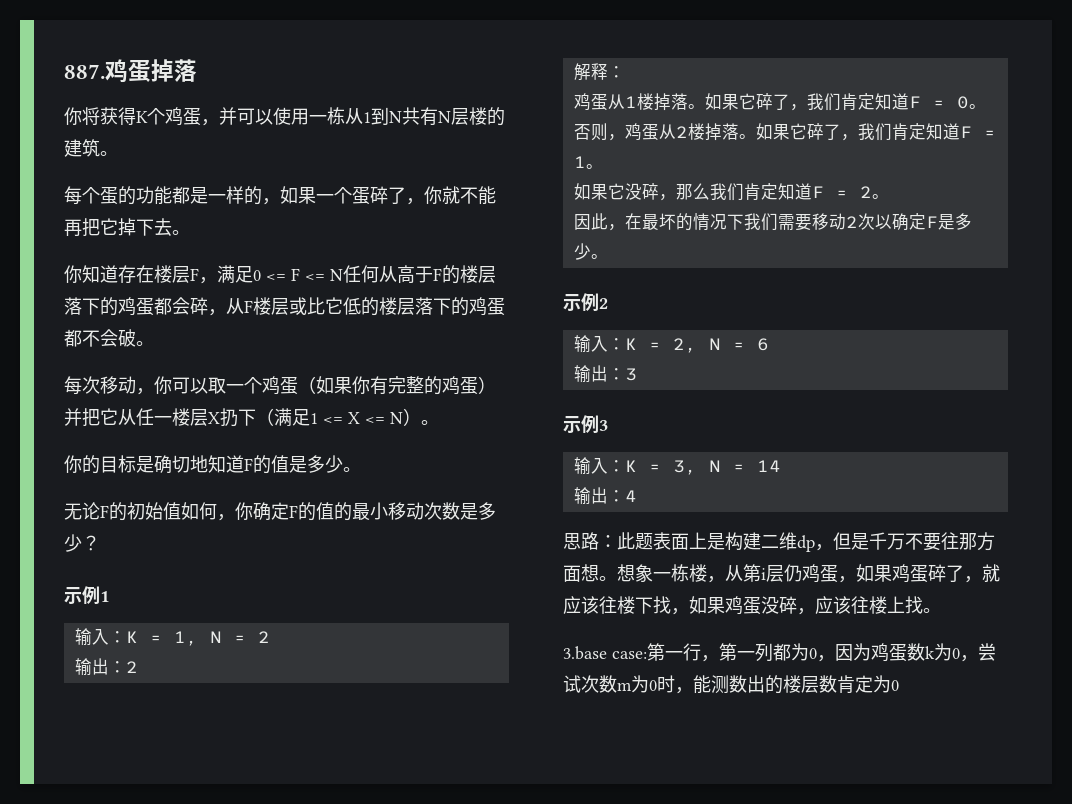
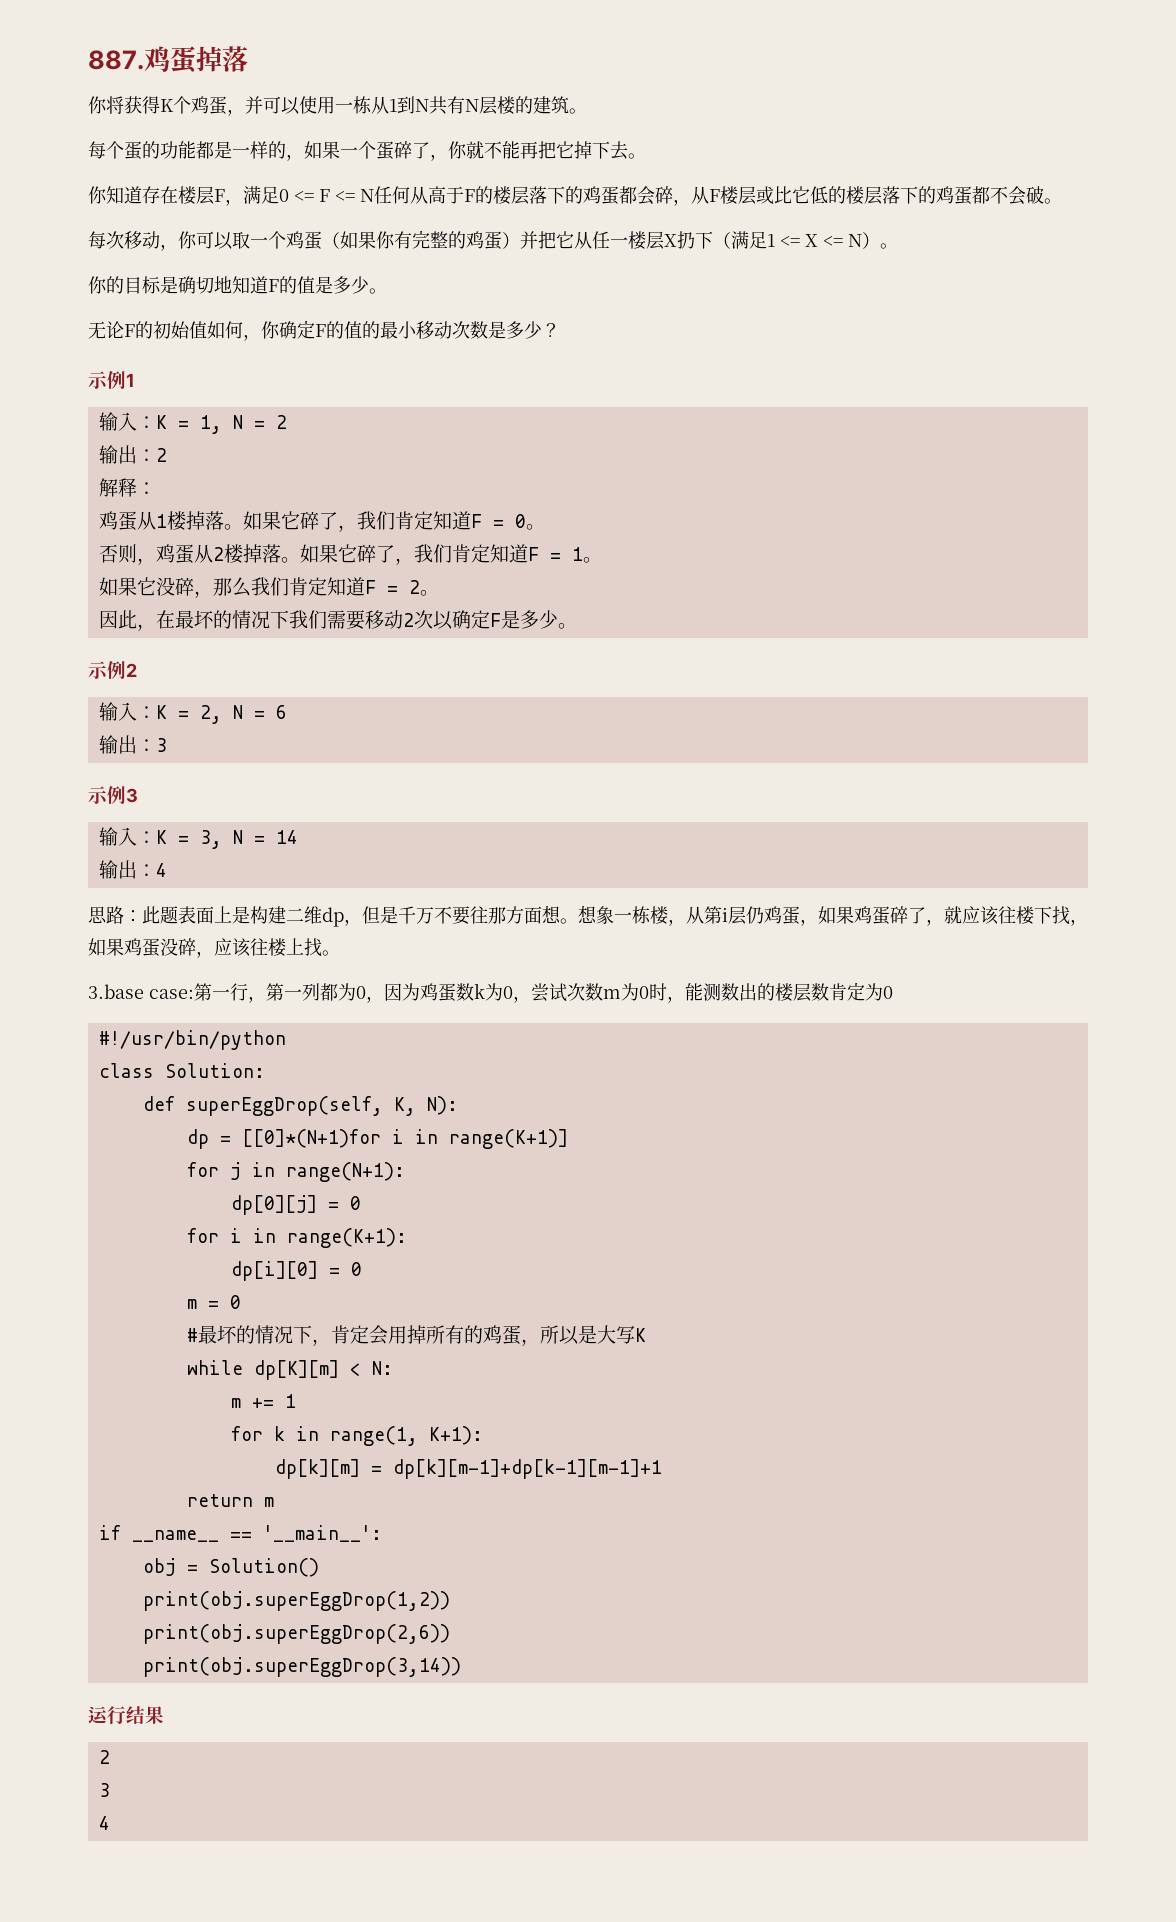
(899, 685) none -> [98,1030,286,1050] [98,1063,265,1078] [142,1096,458,1116] [186,1129,568,1149] [186,1162,405,1182] [230,1195,361,1215] [186,1228,407,1248] [230,1261,362,1281] [186,1295,241,1309] [186,1325,646,1346] [186,1360,393,1380] [230,1394,296,1408] [230,1426,483,1446] [274,1459,662,1479] [186,1494,274,1507] [98,1525,382,1542] [142,1558,319,1577] [142,1591,450,1611] [142,1624,450,1644] [142,1657,461,1677] [88,1706,164,1725] [98,1750,110,1764] [98,1783,110,1797] [98,1816,110,1830] // #!/usr/bin/python // class Solution: // def superEggDrop(self, K, N): // dp = [[0]*(N+1)for i in range(K+1)] // for j in range(N+1): // dp[0][j] = 0 // for i in range(K+1): // dp[i][0] = 0 // m = 0 // #最坏的情况下，肯定会用掉所有的鸡蛋，所以是大写K // while dp[K][m] < N: // m += 1 // for k in range(1, K+1): // dp[k][m] = dp[k][m-1]+dp[k-1][m-1]+1 // return m // if __name__ == '__main__': // obj = Solution() // print(obj.superEggDrop(1,2)) // print(obj.superEggDrop(2,6)) // print(obj.superEggDrop(3,14)) // 运行结果 // 2 // 3 // 4

